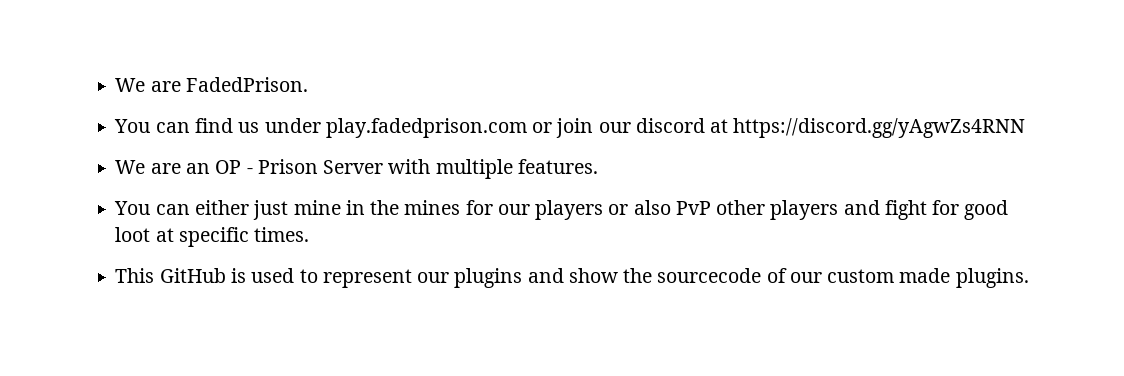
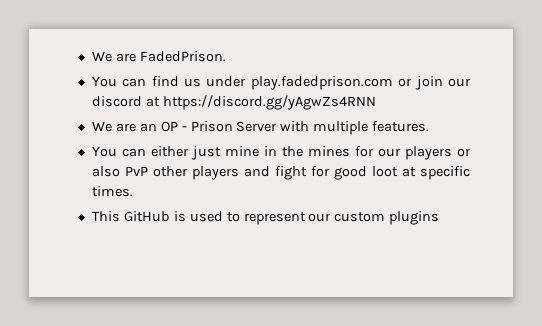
[454,268,1029,288] plugins and show the sourcecode of our custom made plugins. -> [334,211,440,225] custom plugins

